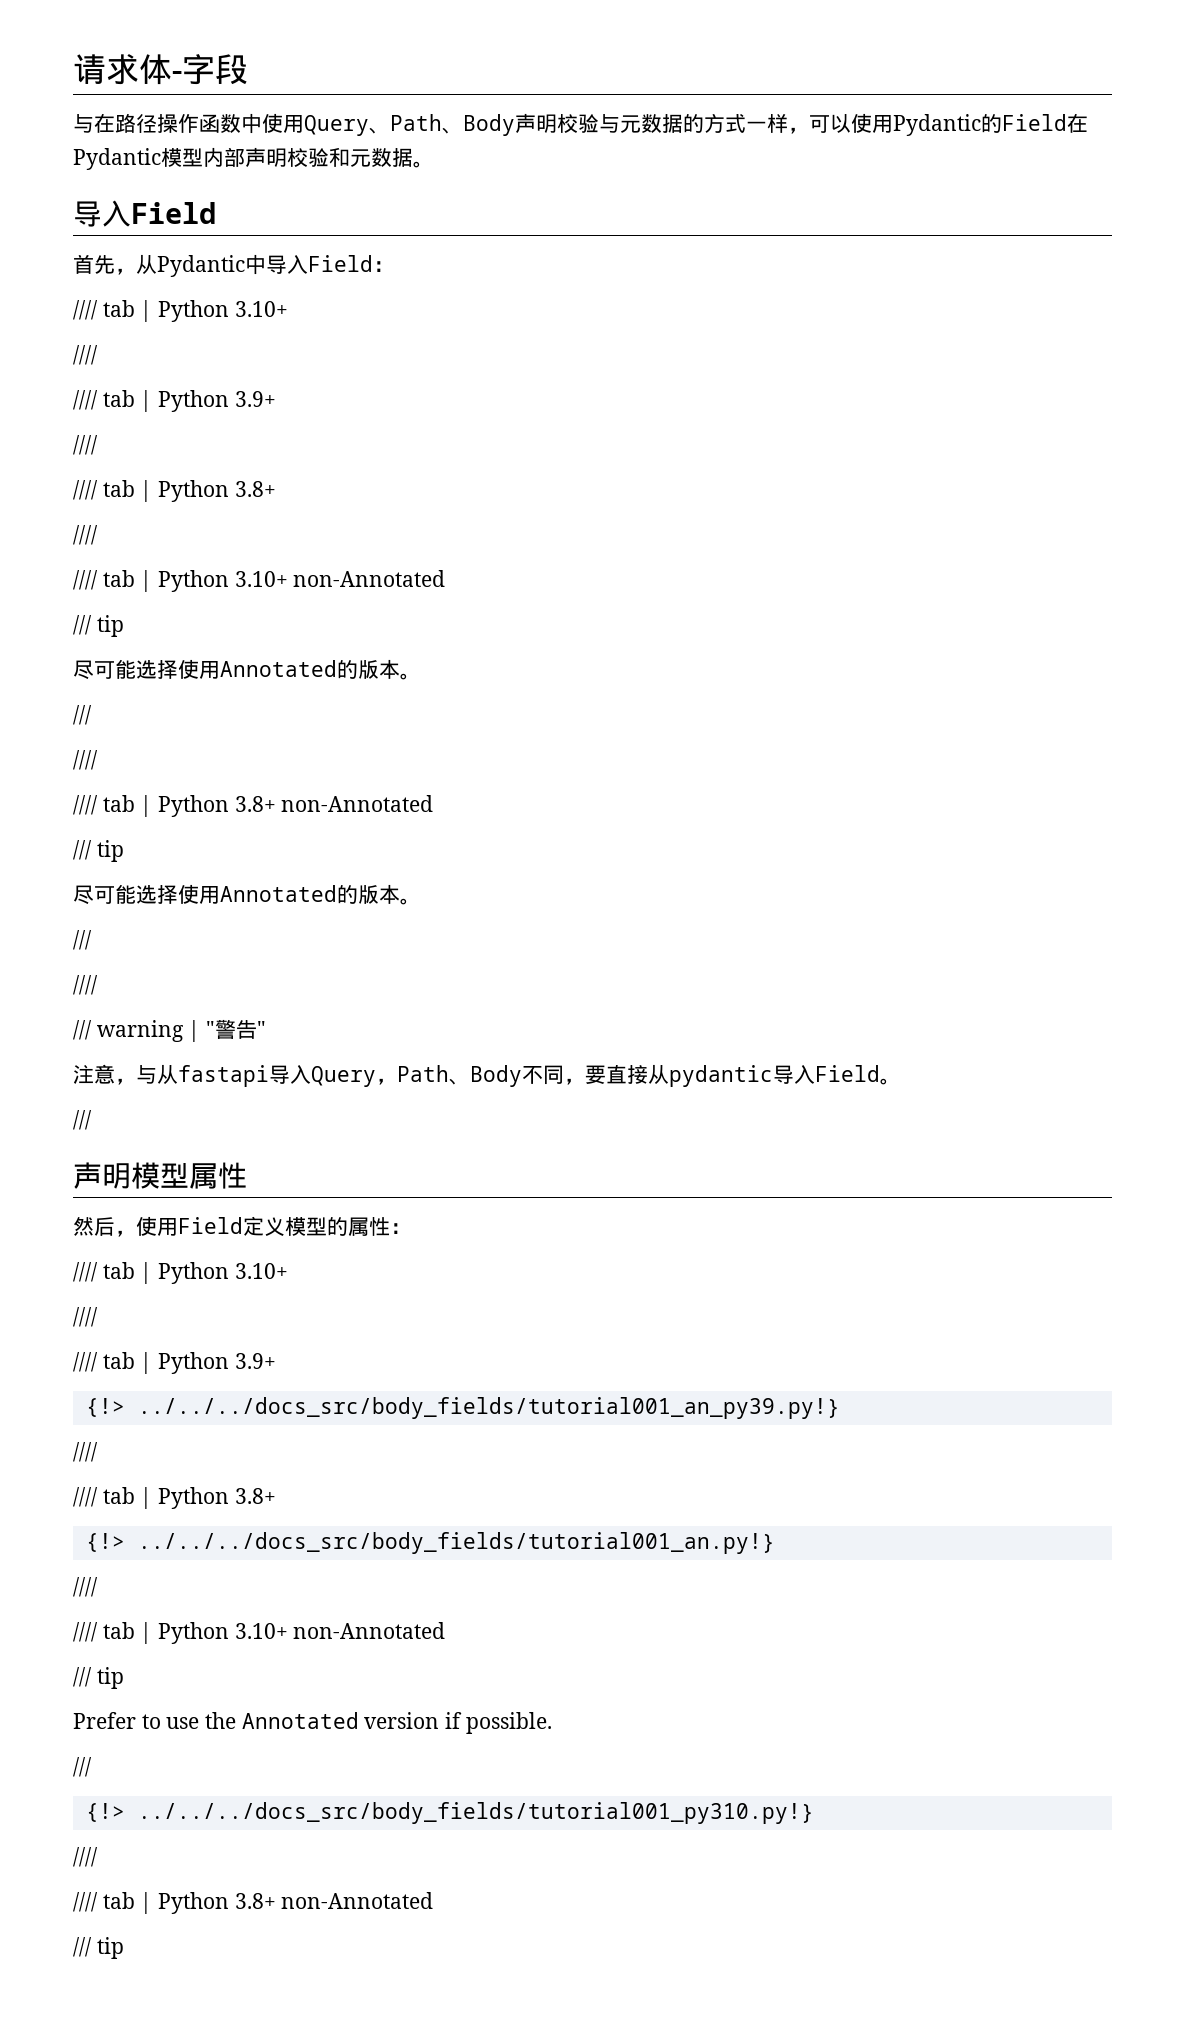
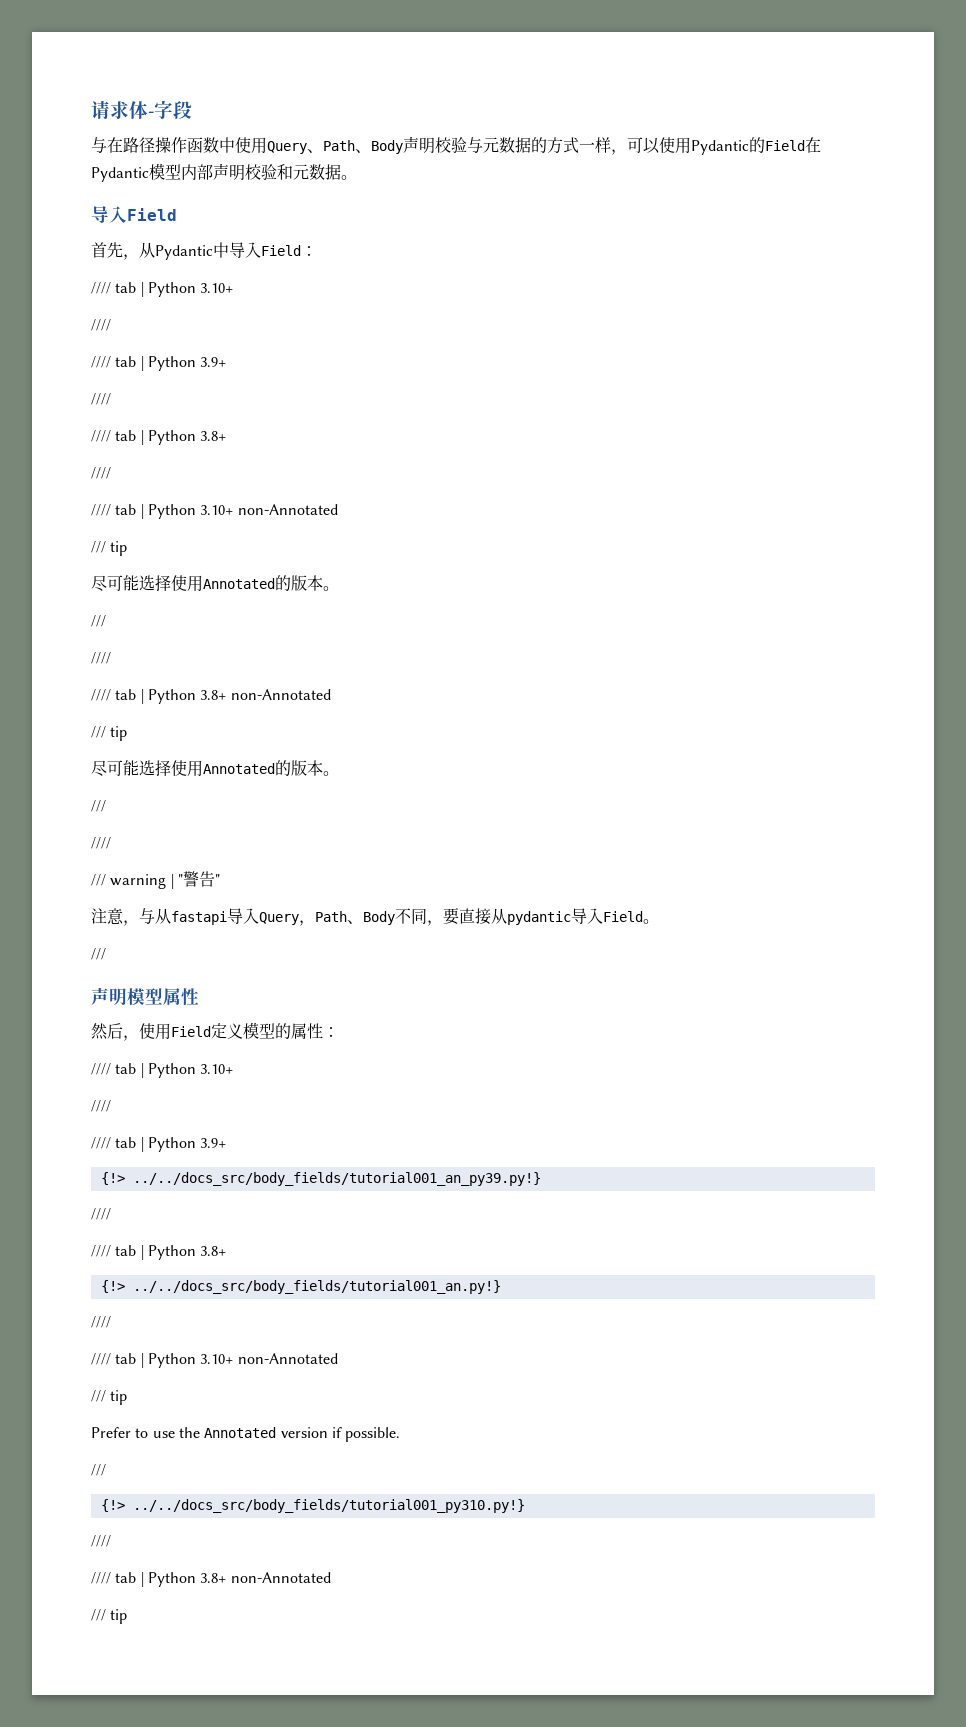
[137,1397,840,1419] ../../../docs_src/body_fields/tutorial001_an_py39.py!} -> [132,1172,541,1186] ../../docs_src/body_fields/tutorial001_an_py39.py!}
[137,1532,775,1554] ../../../docs_src/body_fields/tutorial001_an.py!} -> [132,1280,501,1294] ../../docs_src/body_fields/tutorial001_an.py!}
[137,1802,814,1824] ../../../docs_src/body_fields/tutorial001_py310.py!} -> [132,1499,525,1513] ../../docs_src/body_fields/tutorial001_py310.py!}

